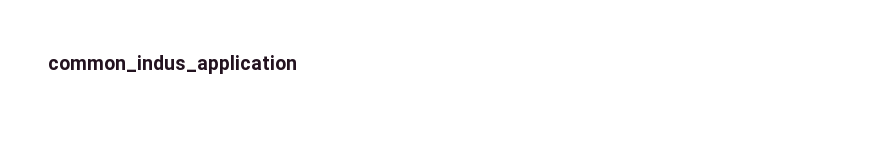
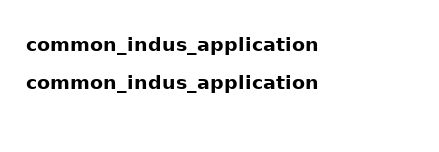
[48,55,297,74] common_indus_application -> [26,37,319,55] [26,75,319,93] common_indus_application // common_indus_application

